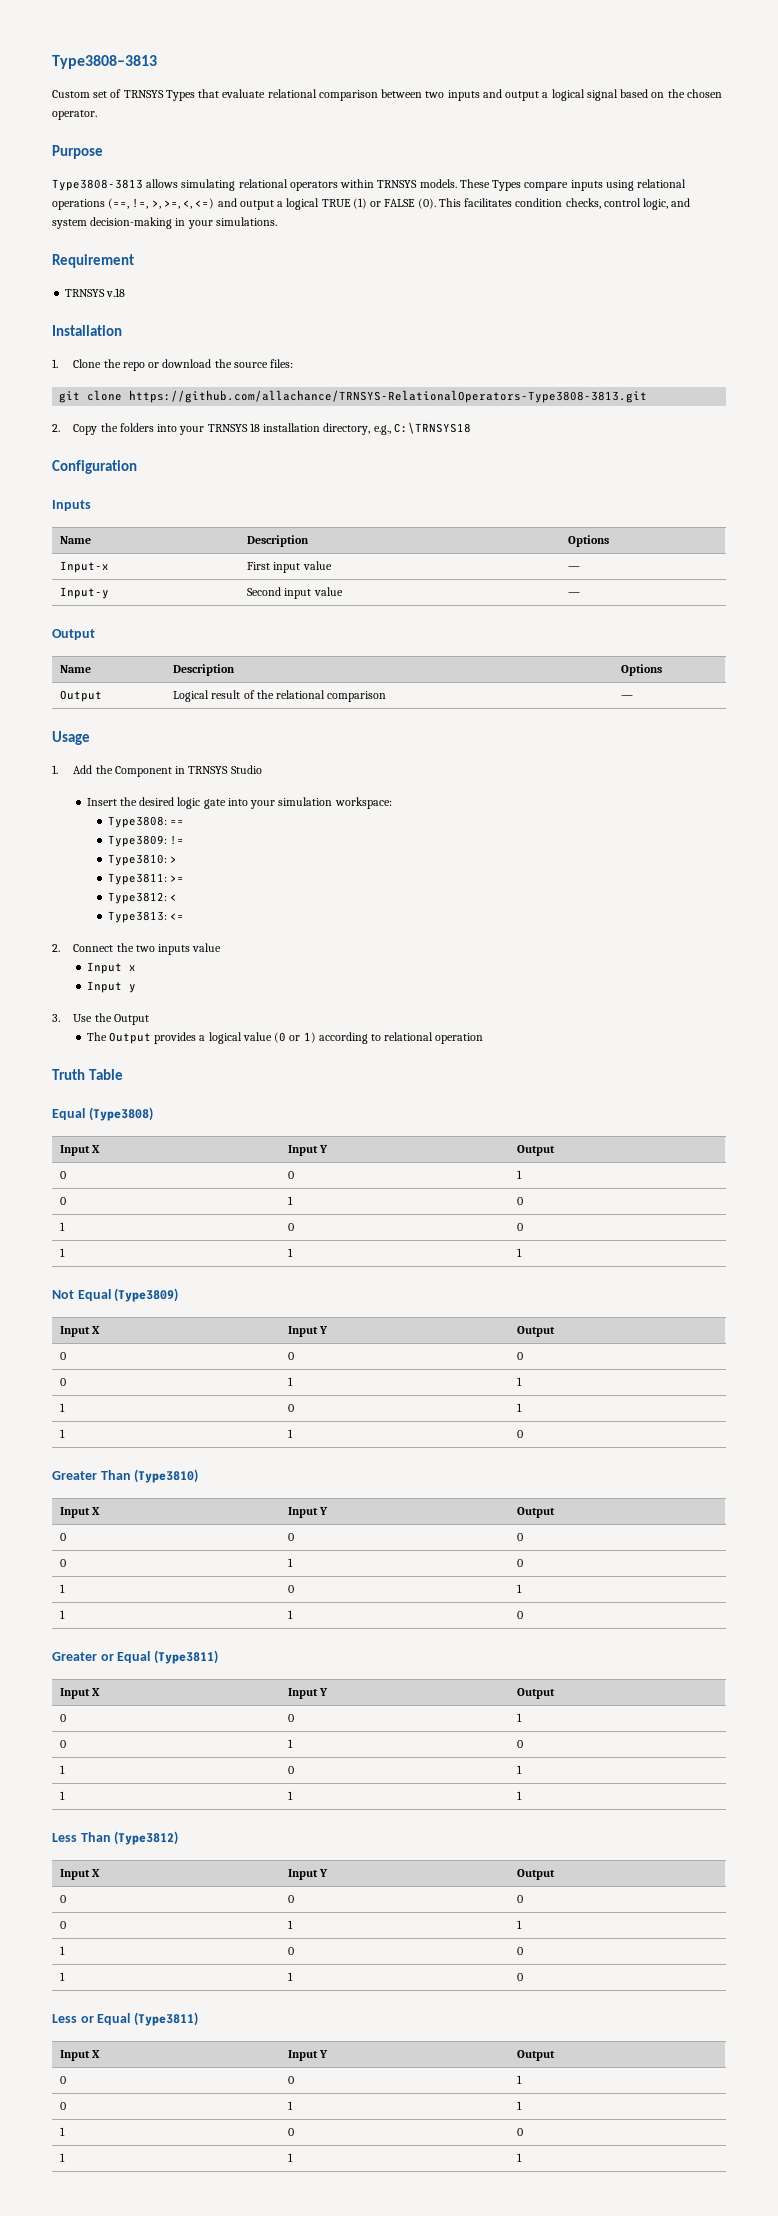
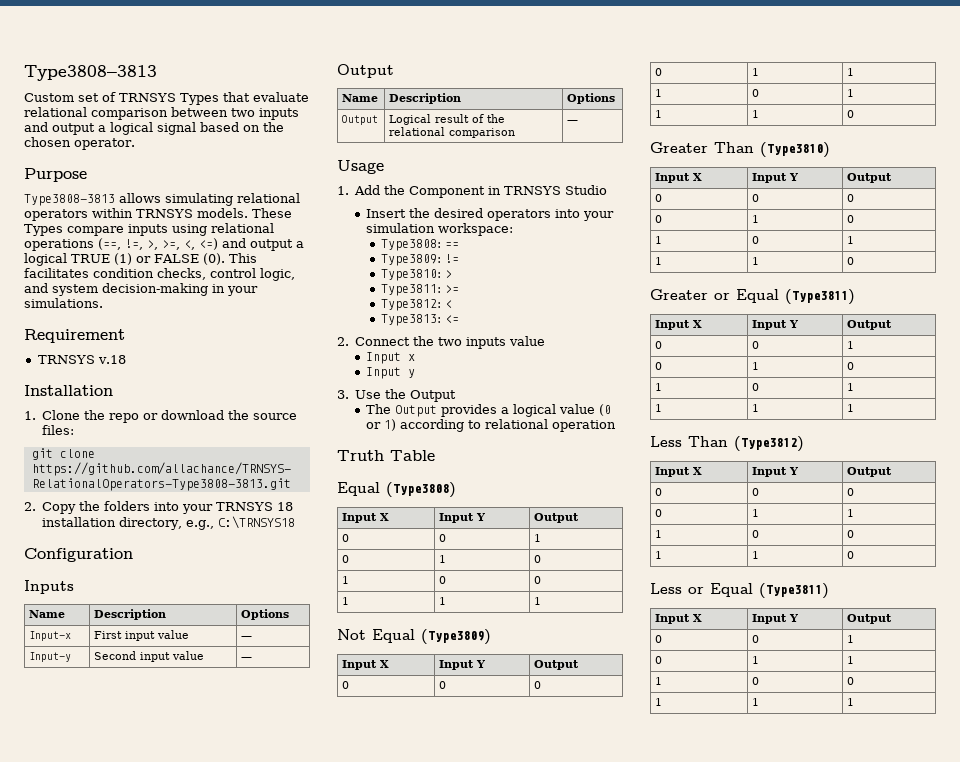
[177,797,226,809] logic gate -> [486,209,551,221] operators

